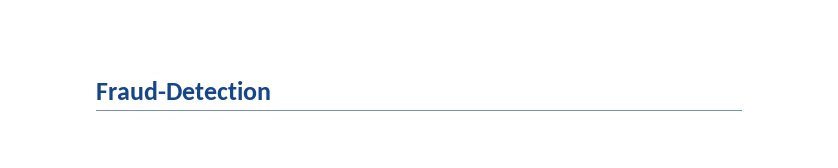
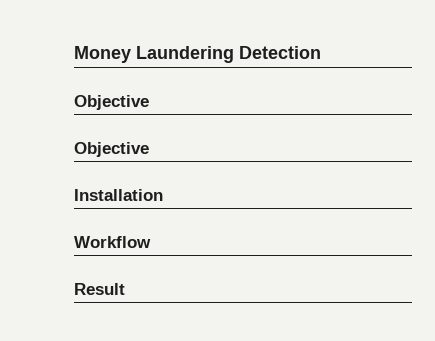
[96,81,271,100] Fraud-Detection -> [74,46,321,63] [74,95,149,110] [74,142,149,157] [74,189,163,201] [74,236,151,248] [74,283,125,295] Money Laundering Detection // Objective // Objective // Installation // Workflow // Result

